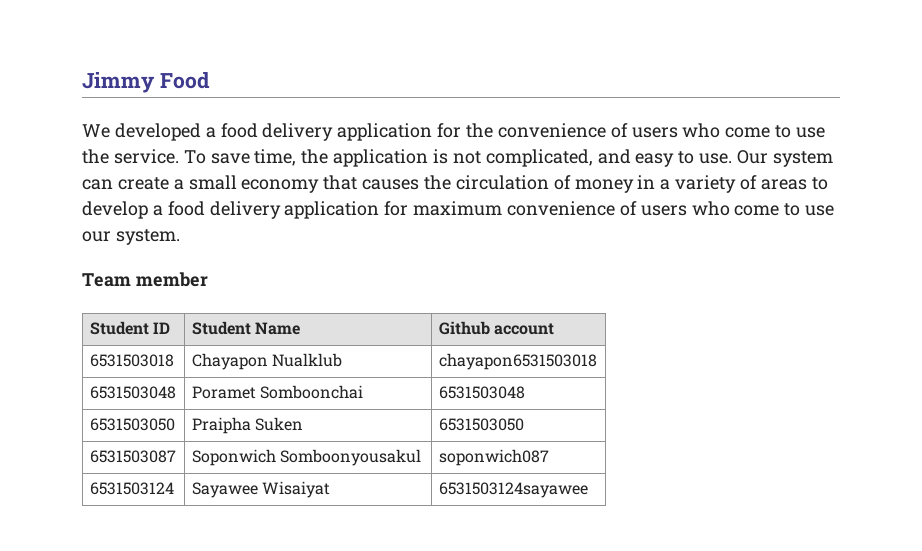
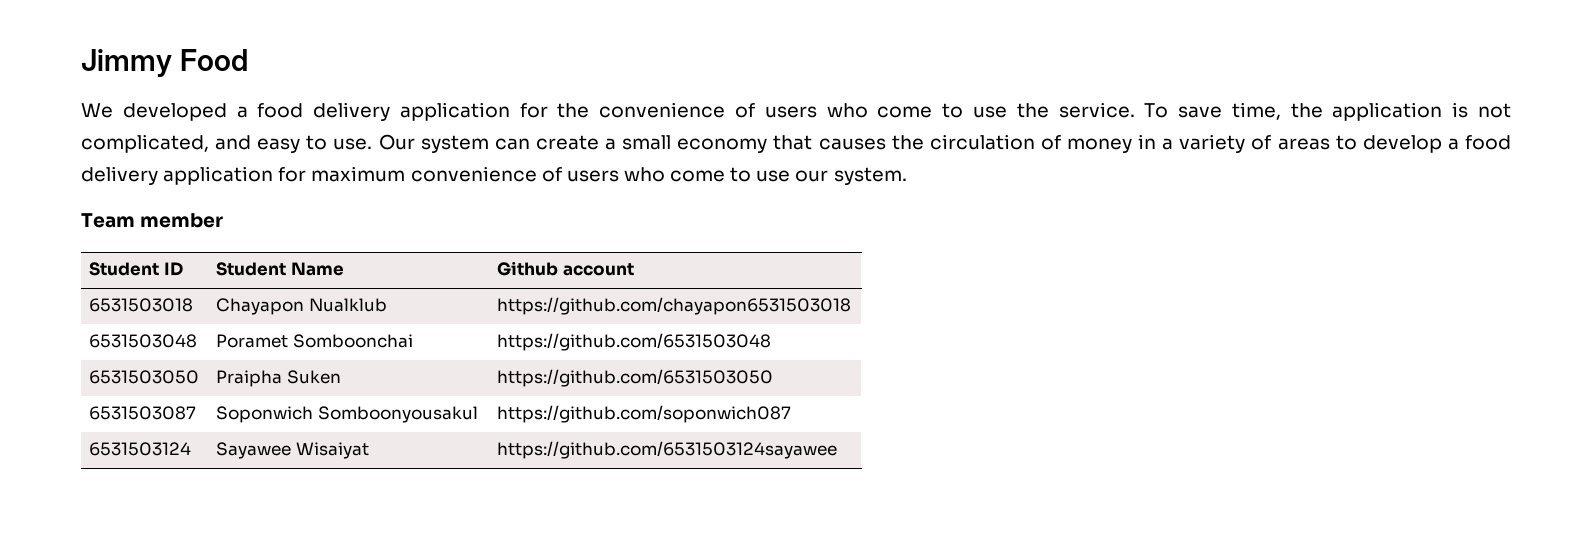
[438,353,597,370] chayapon6531503018 -> [497,297,852,315] https://github.com/chayapon6531503018
[438,386,525,399] 6531503048 -> [497,333,772,351] https://github.com/6531503048
[438,418,524,431] 6531503050 -> [497,369,774,387] https://github.com/6531503050
[438,449,549,466] soponwich087 -> [497,405,792,423] https://github.com/soponwich087
[438,482,588,498] 6531503124sayawee -> [497,441,838,459] https://github.com/6531503124sayawee

